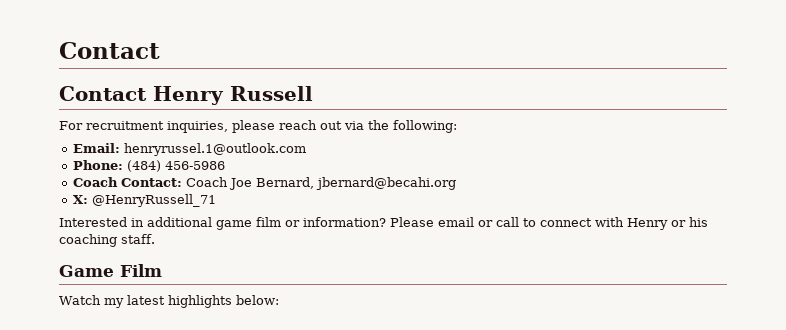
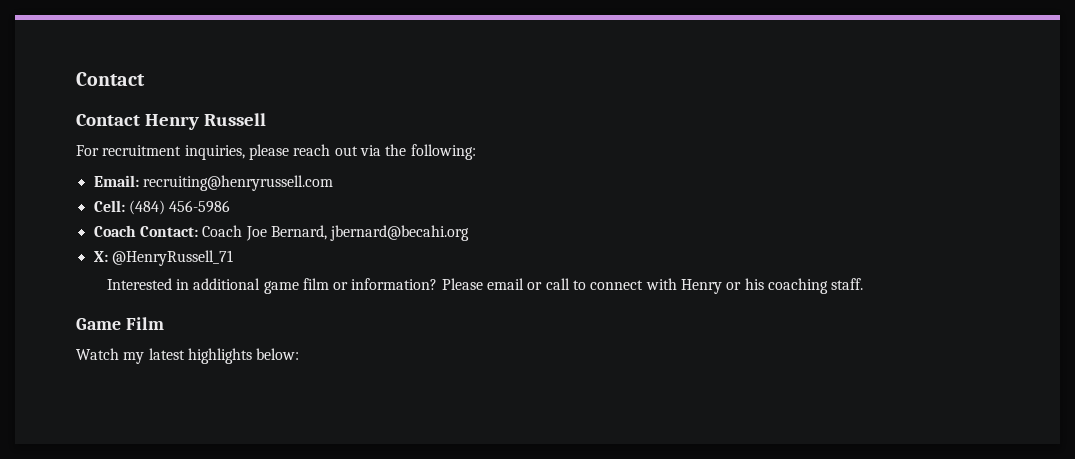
[123,143,306,156] [72,160,123,170] henryrussel.1@outlook.com // Phone: -> [142,175,333,191] [93,200,125,212] recruiting@henryrussell.com // Cell:

